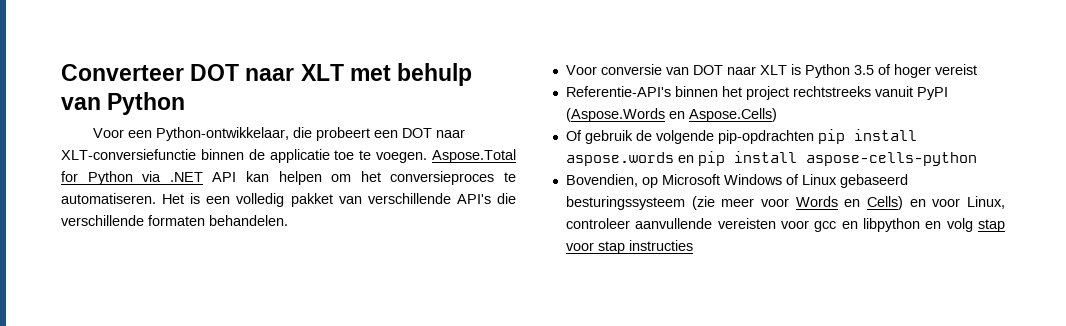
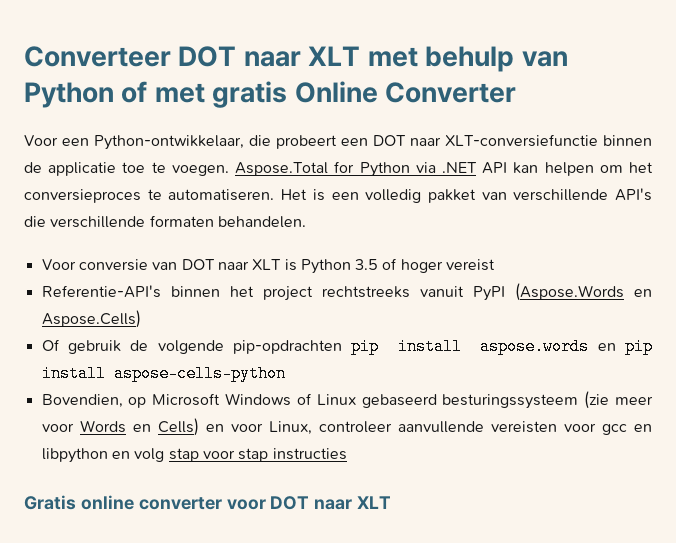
(186, 103) none -> [121,81,517,108] of met gratis Online Converter
(693, 245) none -> [24,495,392,510] // Gratis online converter voor DOT naar XLT

